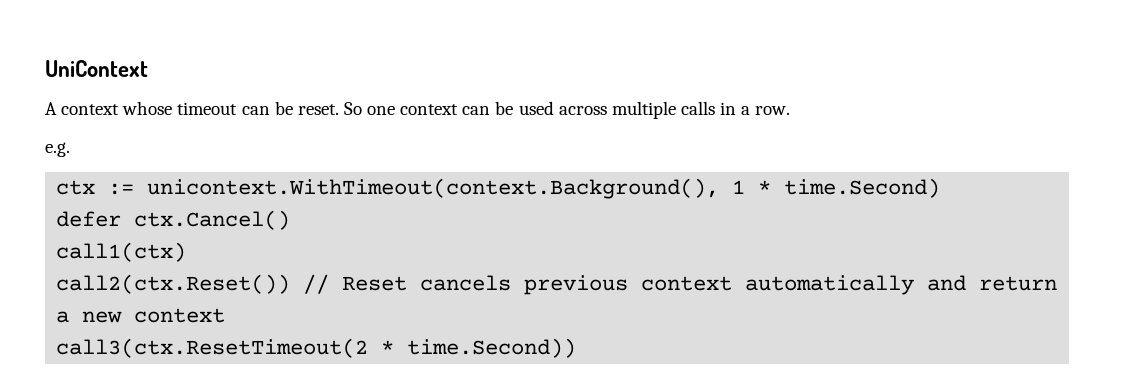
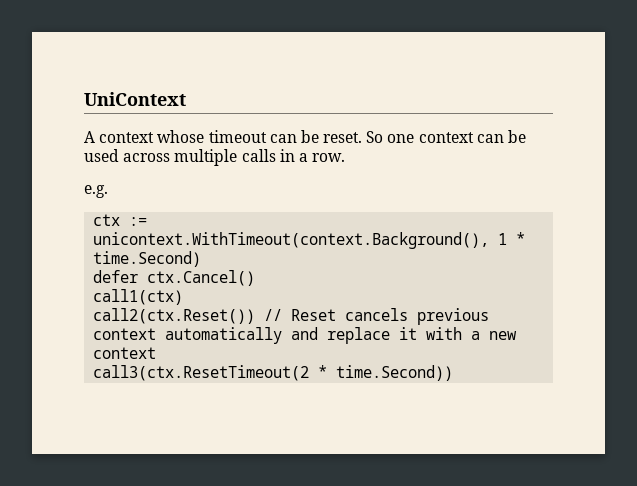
[979,276,1058,291] return -> [327,327,463,344] replace it with

